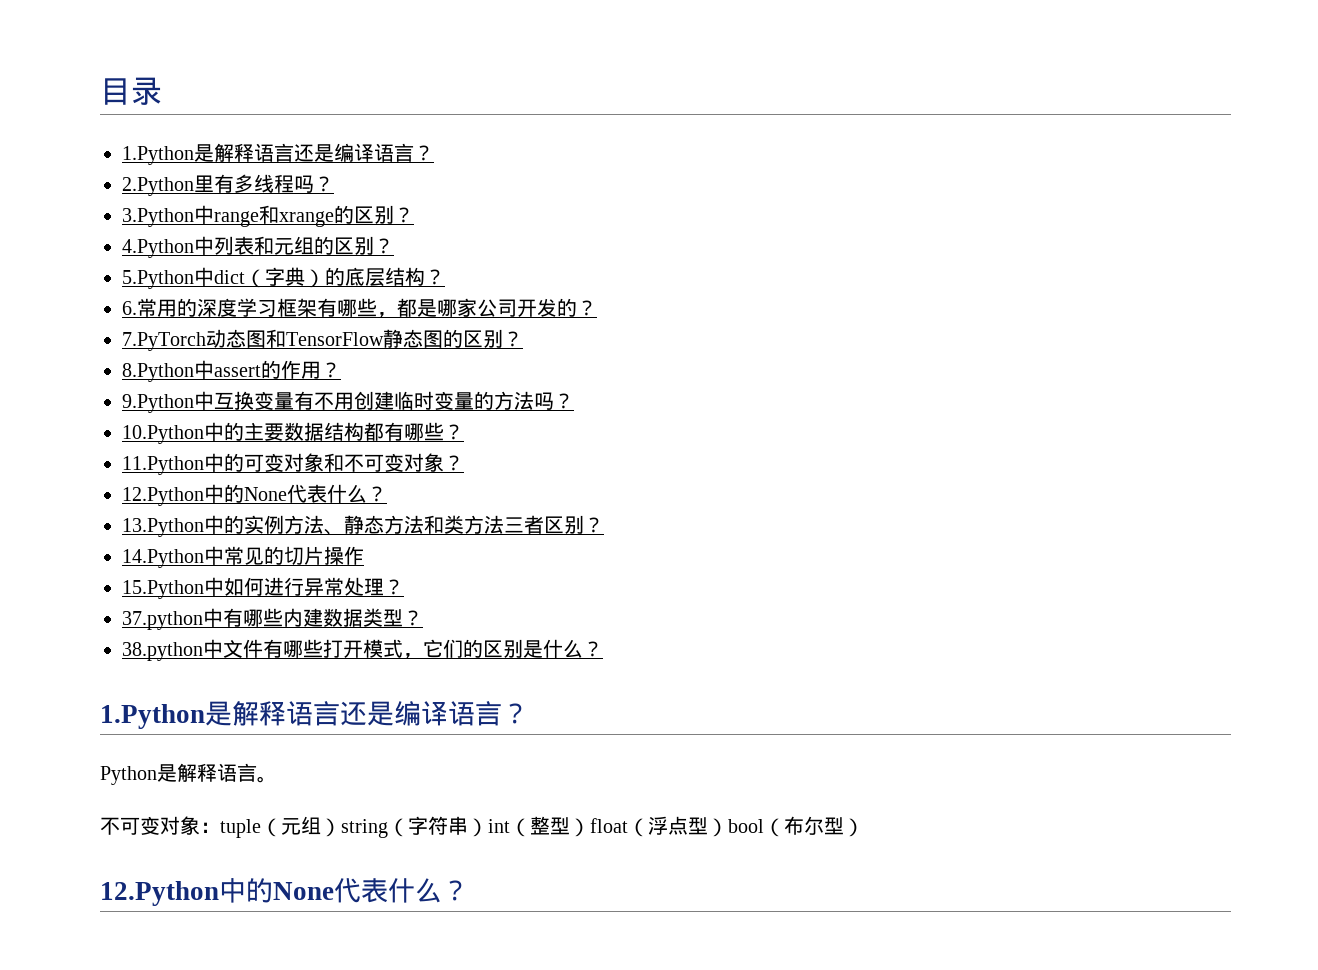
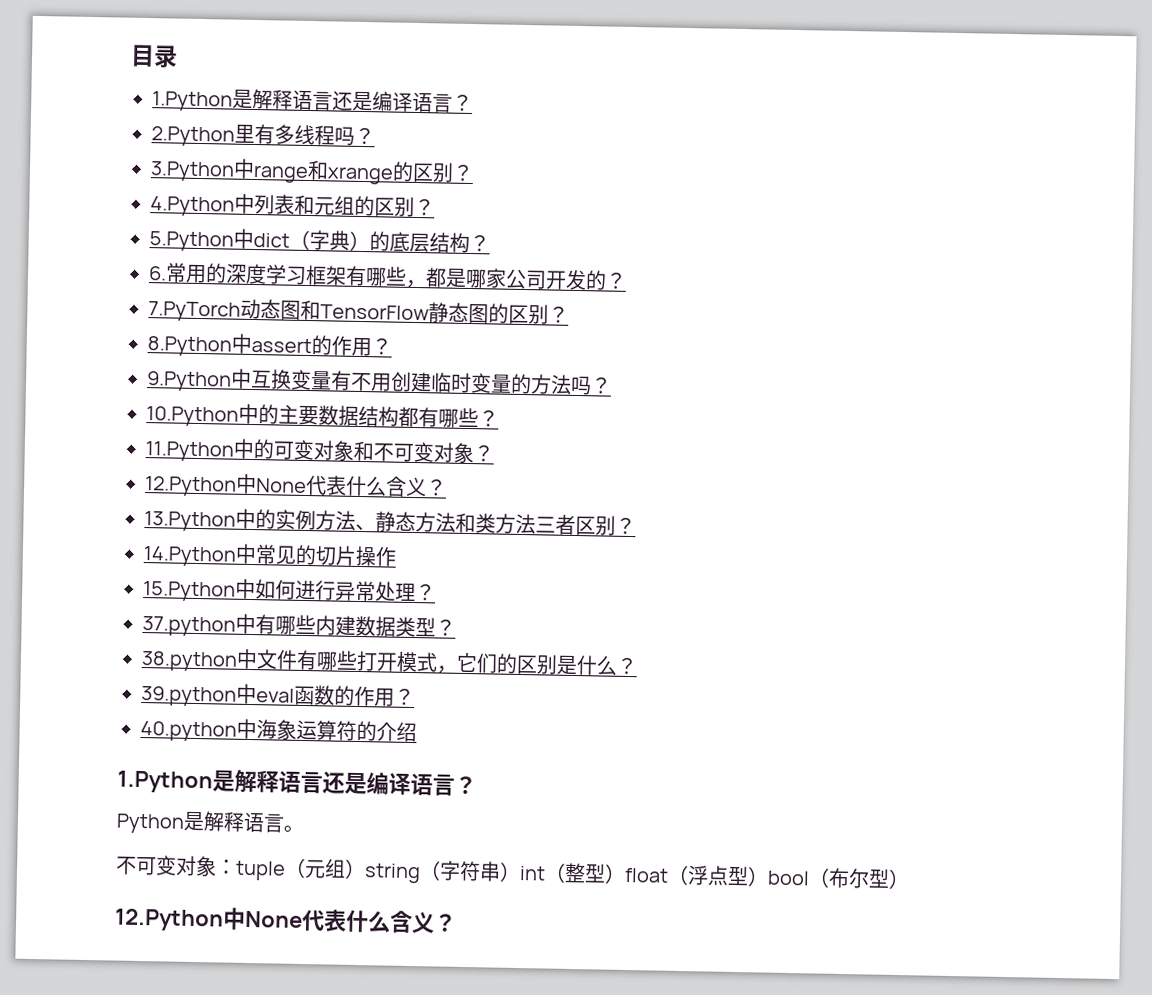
[224,484,367,503] 的None代表什么 -> [256,475,427,497] None代表什么含义
(603, 649) none -> [141,683,415,707] [140,718,417,743] // 39.python中eval函数的作用？ // 40.python中海象运算符的介绍
[246,878,442,903] 的None代表什么 -> [244,909,435,934] None代表什么含义

